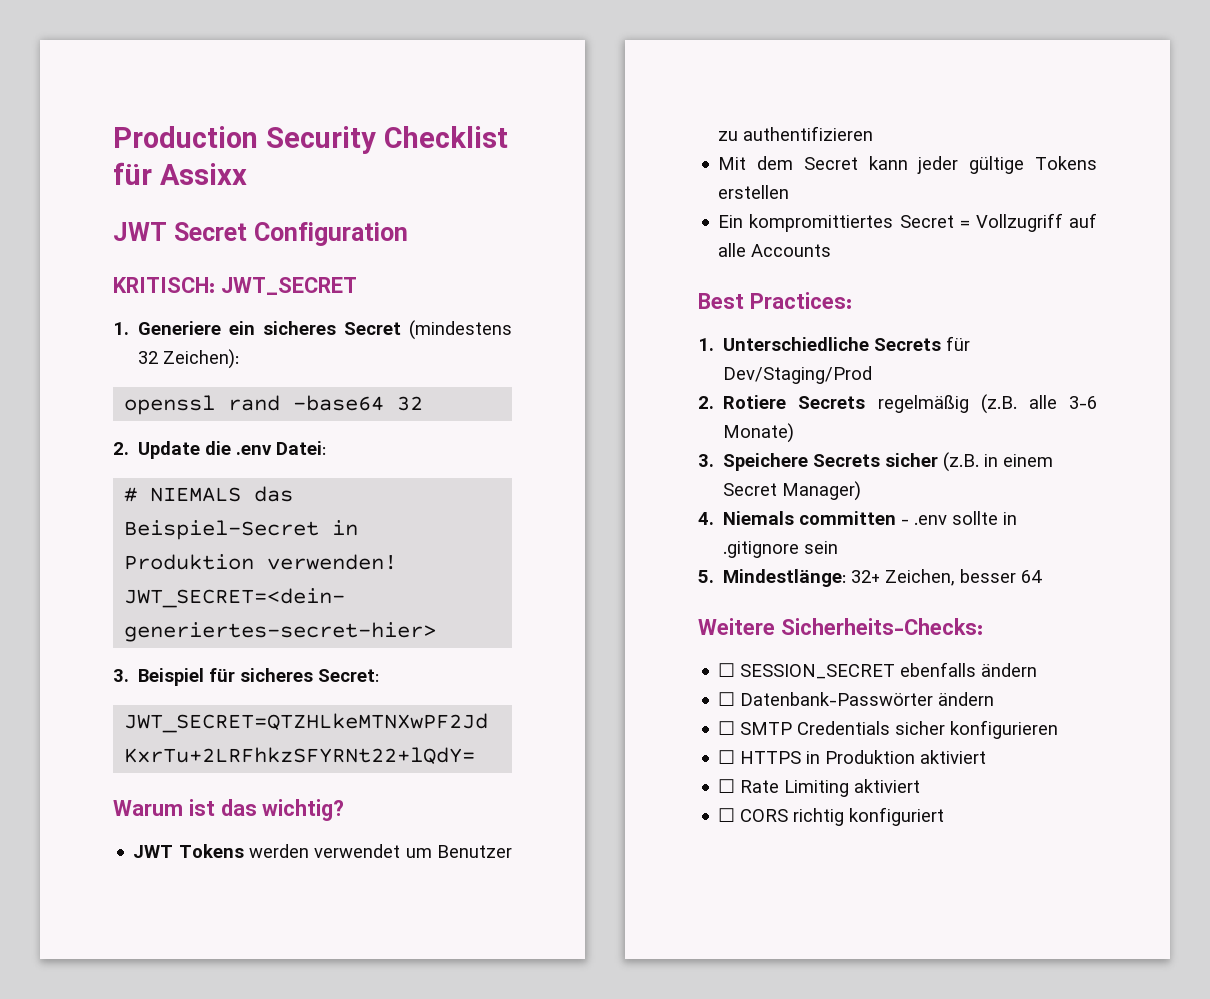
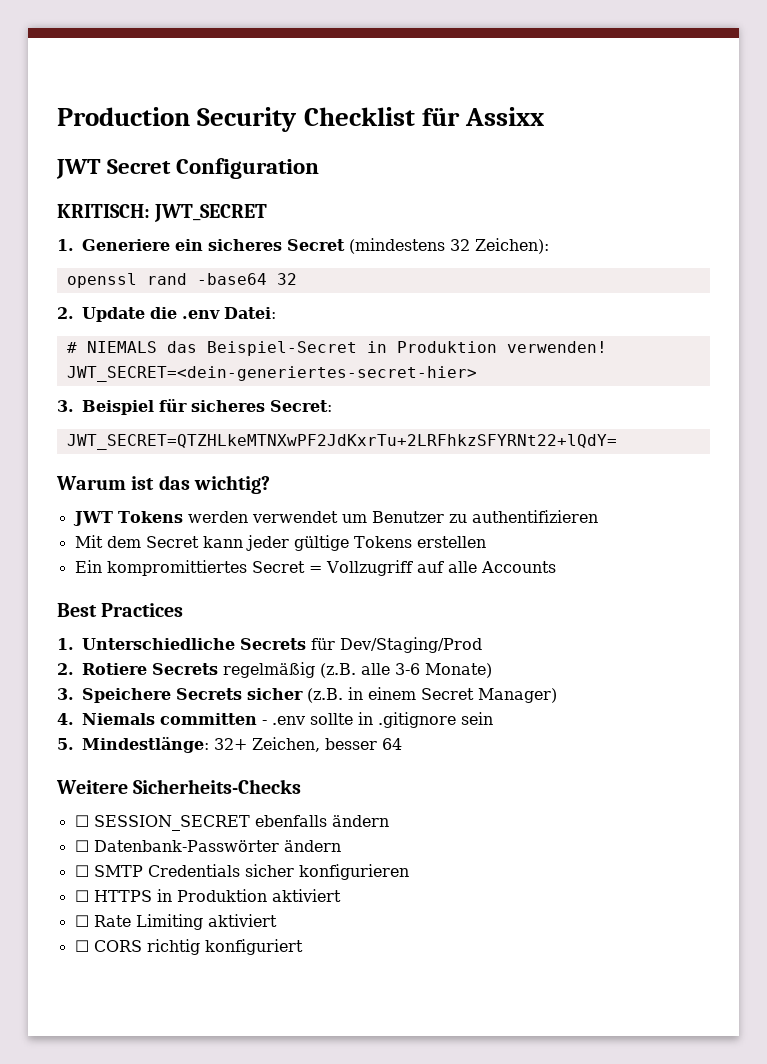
[749,292,852,309] Practices: -> [101,603,184,617] Practices
[780,618,983,635] Sicherheits-Checks: -> [133,779,302,794] Sicherheits-Checks

